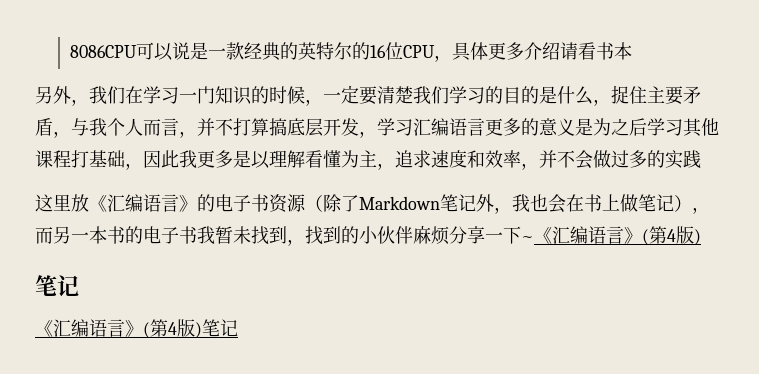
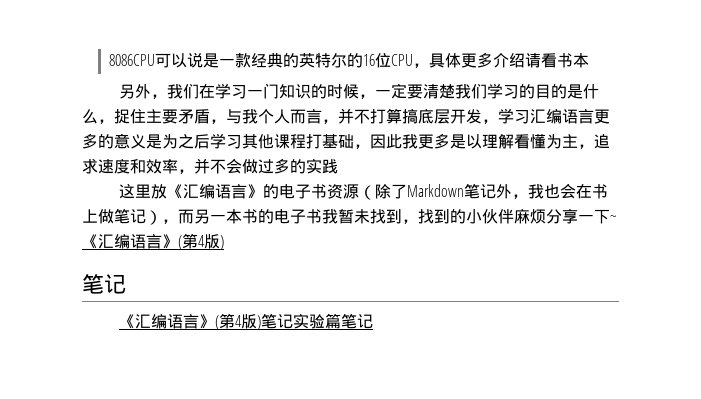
(238, 328) none -> [293,313,374,329] 实验篇笔记

